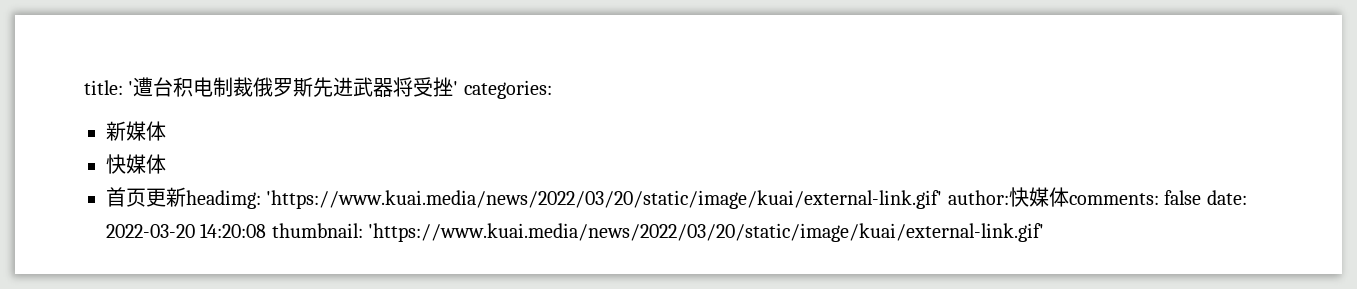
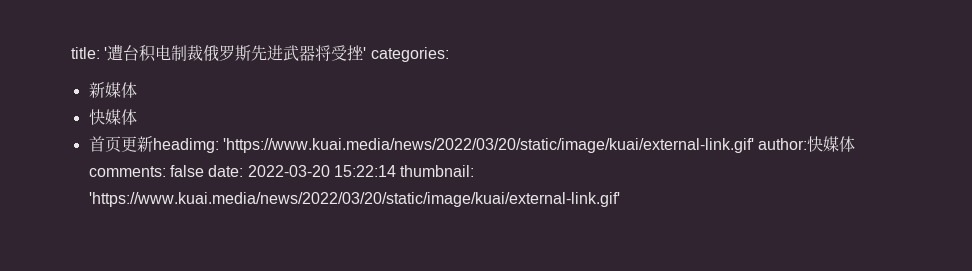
[200,223,267,238] 14:20:08 -> [333,165,396,177] 15:22:14

